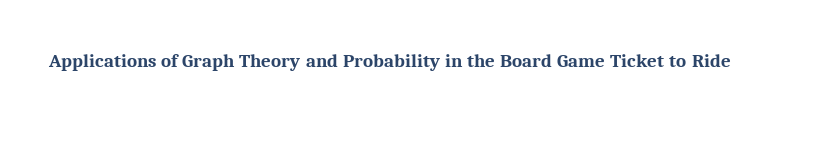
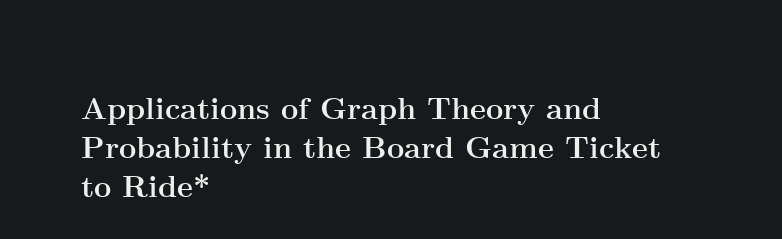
[691,54,731,67] Ride -> [122,174,210,197] Ride*

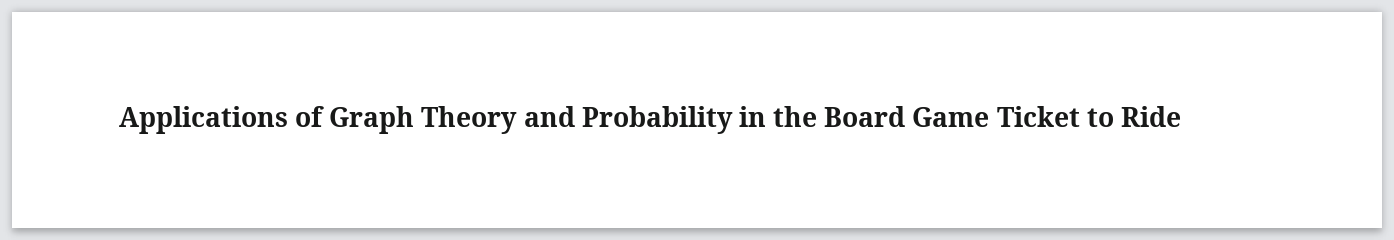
[122,174,210,197] Ride* -> [1120,106,1181,127] Ride

